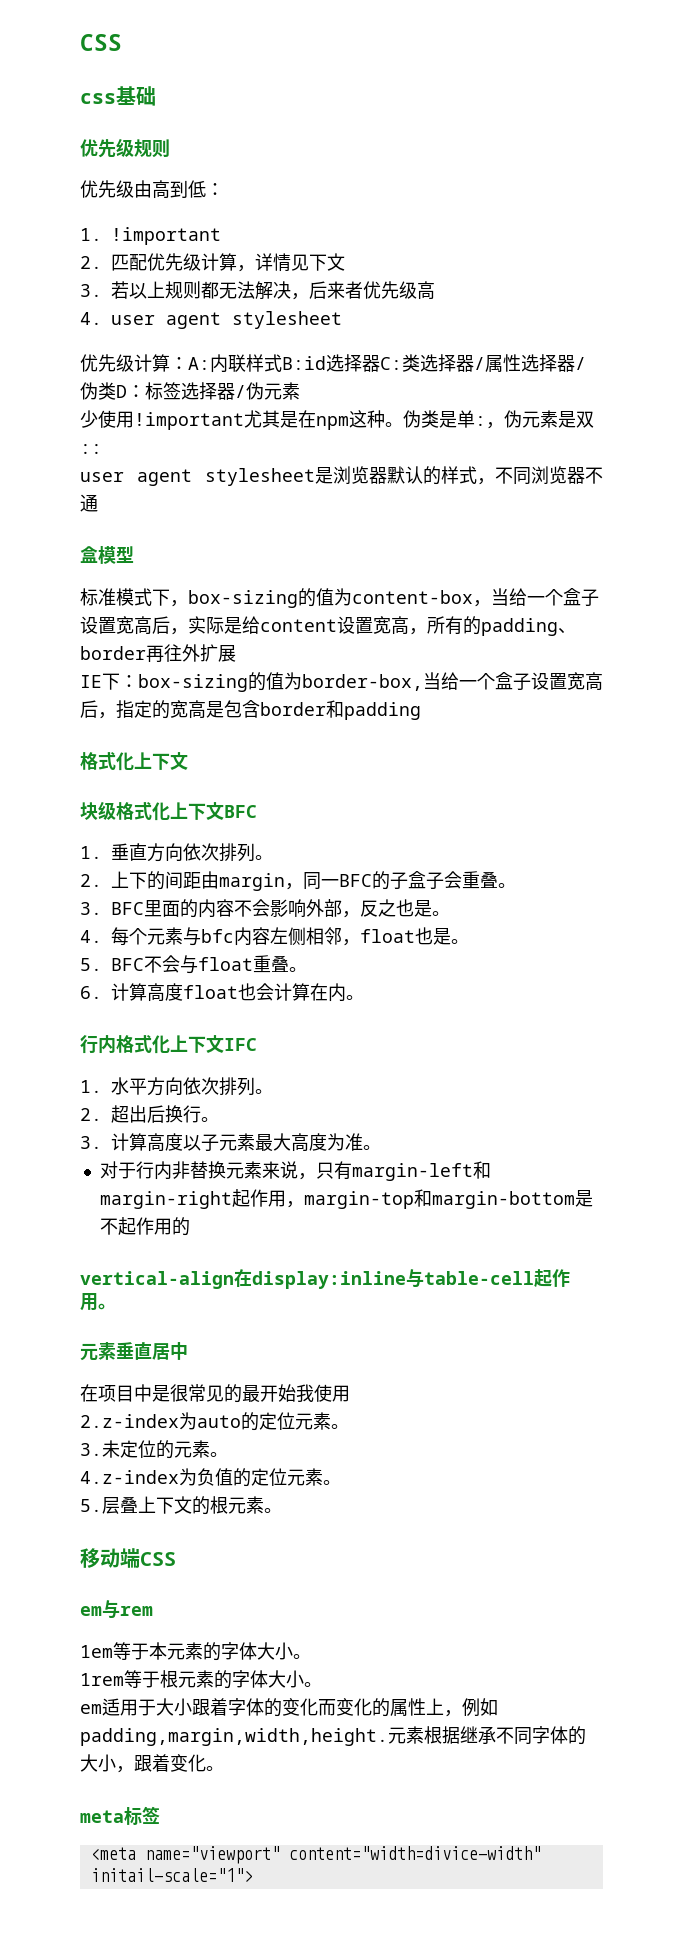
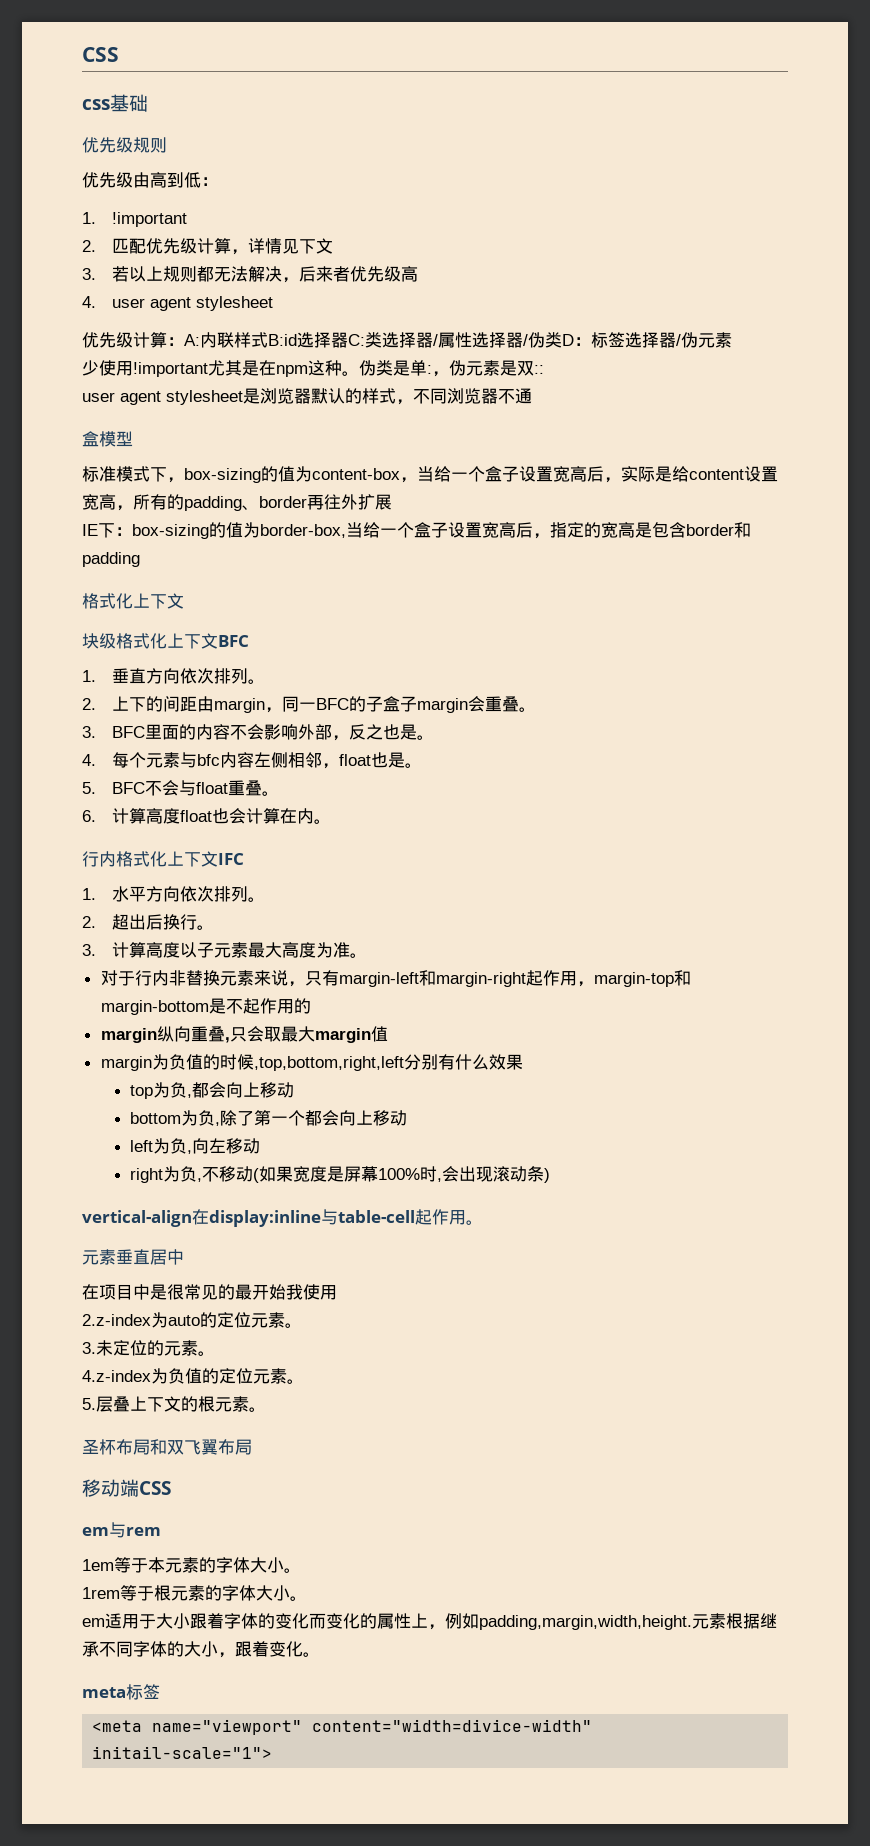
(444, 881) none -> [416,698,468,713] margin
(190, 1226) none -> [100,1026,388,1043] [100,1054,523,1071] [130,1082,295,1099] [130,1110,408,1126] [130,1138,261,1154] [130,1166,551,1183] // margin纵向重叠,只会取最大margin值 // margin为负值的时候,top,bottom,right,left分别有什么效果 // top为负,都会向上移动 // bottom为负,除了第一个都会向上移动 // left为负,向左移动 // right为负,不移动(如果宽度是屏幕100%时,会出现滚动条)
(282, 1510) none -> [82,1439,252,1455] // 圣杯布局和双飞翼布局

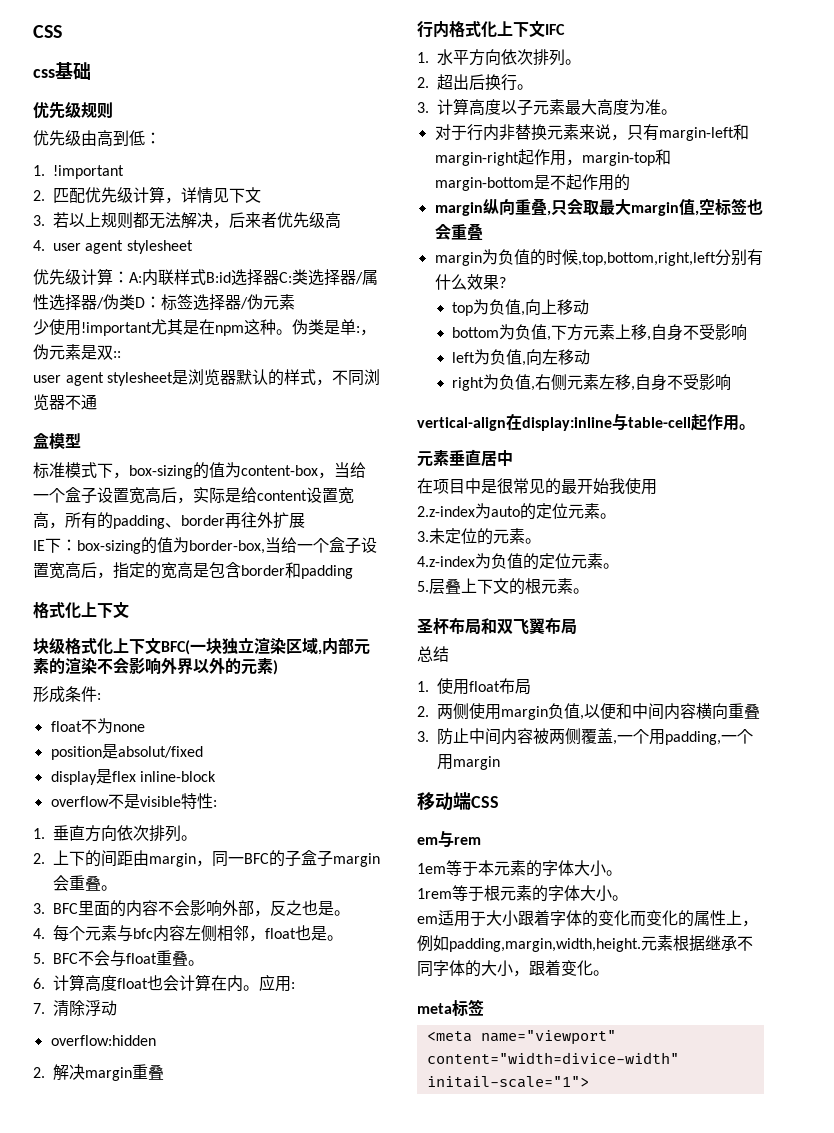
[218,635,249,647] BFC -> [161,637,370,655] [33,657,278,675] [33,686,101,703] [50,718,145,734] [50,744,203,760] [50,769,216,785] [50,793,217,809] BFC(一块独立渲染区域,内部元素的渲染不会影响外界以外的元素) // 形成条件: // float不为none // position是absolut/fixed // display是flex inline-block // overflow不是visible特性:
(331, 821) none -> [259,974,295,992] [33,1000,117,1017] [50,1035,156,1046] [33,1064,164,1081] 应用: // 7.清除浮动 // overflow:hidden // 2.解决margin重叠
(388, 1034) none -> [694,198,763,216] [434,223,483,240] ,空标签也会重叠
(523, 1062) none -> [498,277,506,288] ?
[187,1082,227,1098] ,都会 -> [505,299,526,316] 值,
[215,1110,408,1126] ,除了第一个都会向上移动 -> [531,324,748,341] 值,下方元素上移,自身不受影响
(188, 1146) none -> [506,349,523,365] 值
[197,1166,551,1183] ,不移动(如果宽度是屏幕100%时,会出现滚动条) -> [515,374,732,391] 值,右侧元素左移,自身不受影响
(252, 1447) none -> [417,646,449,662] [417,678,531,695] [417,703,760,720] [417,728,753,745] [437,754,500,770] // 总结 // 1.使用float布局 // 2.两侧使用margin负值,以便和中间内容横向重叠 // 3.防止中间内容被两侧覆盖,一个用padding,一个用margin

